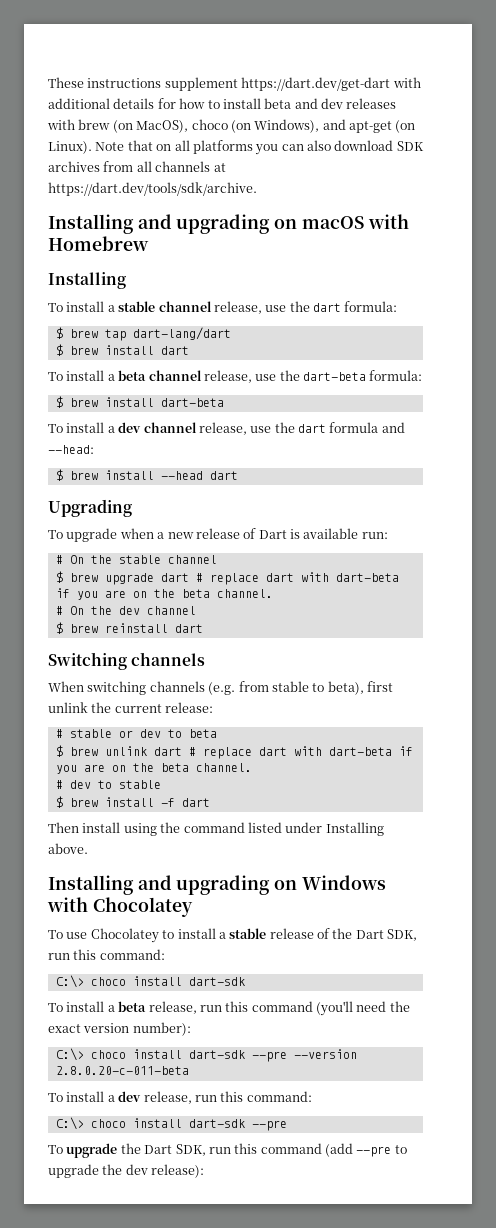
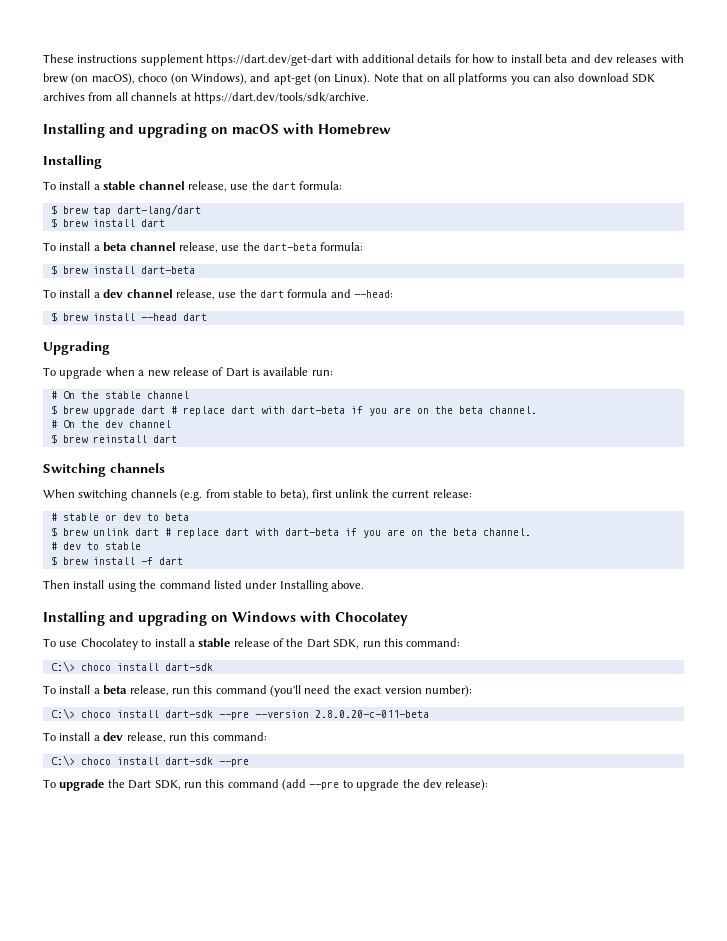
[136,120,189,133] MacOS), -> [91,73,135,85] macOS),

